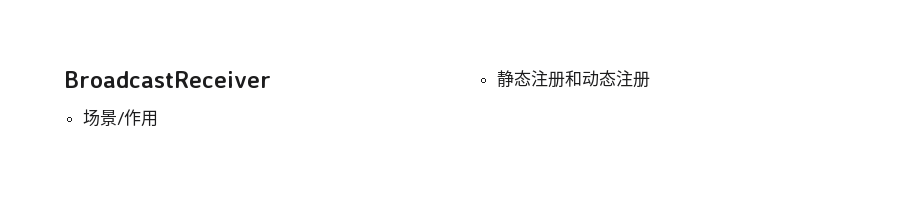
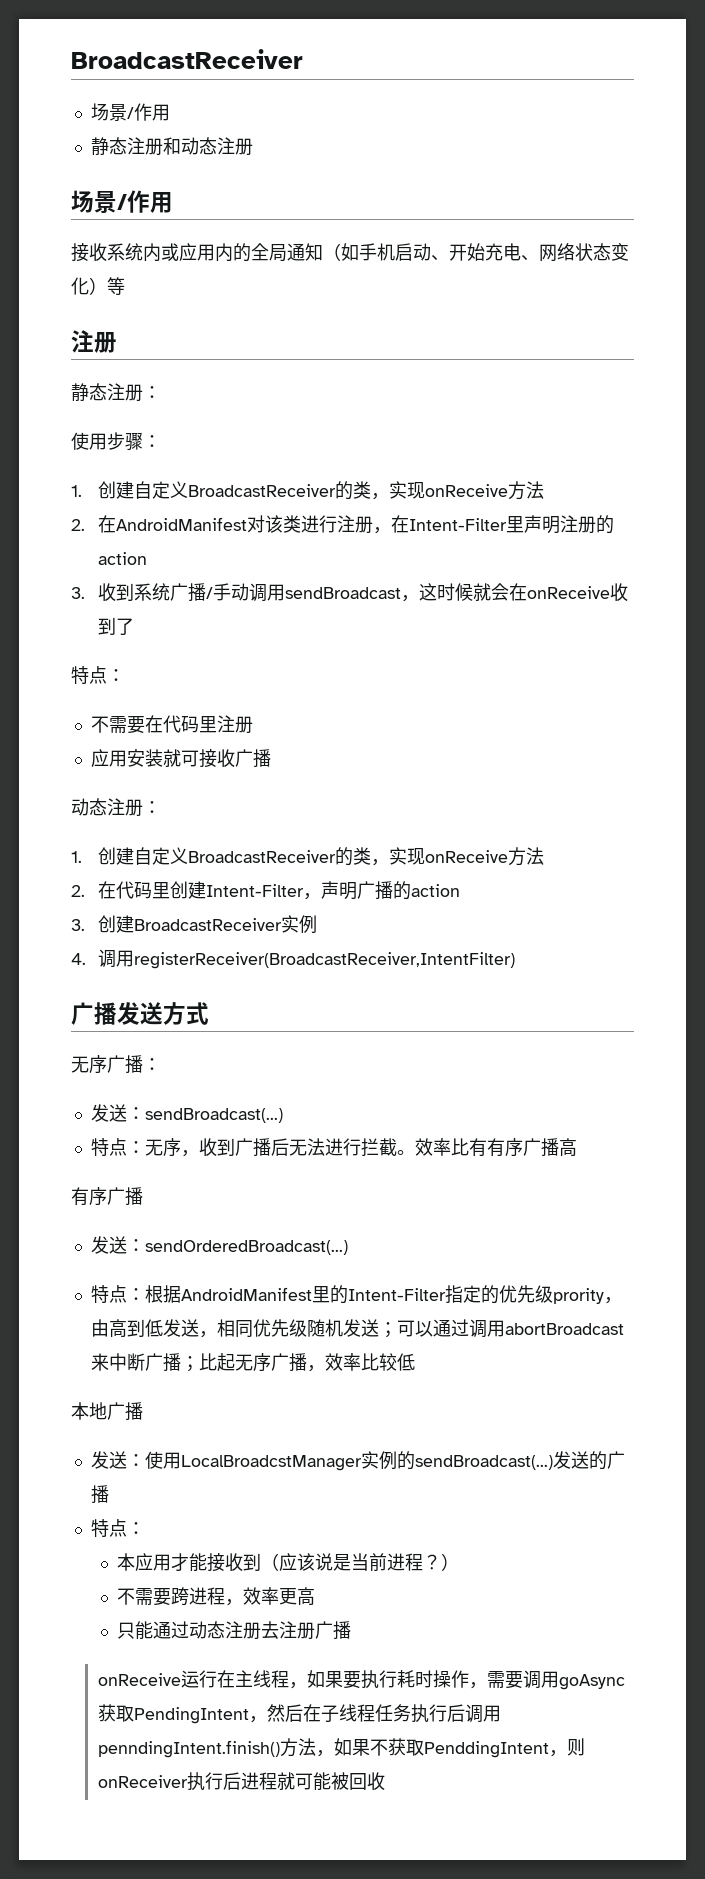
(650, 79) none -> [71,190,173,213] [71,243,629,262] [71,277,125,295] [71,330,117,353] [71,383,161,401] [71,432,161,451] [71,481,544,500] [71,515,614,534] [97,552,147,565] [71,583,628,602] [97,617,134,635] [71,666,125,684] [90,715,253,734] [90,749,271,768] [71,798,161,816] [71,847,544,866] [71,881,460,900] [71,915,317,934] [71,949,515,969] [71,1002,209,1025] [71,1055,161,1074] [90,1104,283,1123] [90,1138,577,1157] [71,1187,143,1206] [90,1236,348,1255] [90,1285,622,1304] [90,1319,624,1338] [90,1353,415,1372] [71,1402,143,1421] [90,1451,625,1471] [90,1485,109,1504] [90,1519,145,1537] [117,1553,460,1572] [117,1587,316,1606] [117,1621,352,1640] [97,1670,625,1690] [97,1704,501,1724] [97,1738,585,1758] [97,1772,385,1791] // 场景/作用 // 接收系统内或应用内的全局通知（如手机启动、开始充电、网络状态变化）等 // 注册 // 静态注册： // 使用步骤： // 1.创建自定义BroadcastReceiver的类，实现onReceive方法 // 2.在AndroidManifest对该类进行注册，在Intent-Filter里声明注册的action // 3.收到系统广播/手动调用sendBroadcast，这时候就会在onReceive收到了 // 特点： // 不需要在代码里注册 // 应用安装就可接收广播 // 动态注册： // 1.创建自定义BroadcastReceiver的类，实现onReceive方法 // 2.在代码里创建Intent-Filter，声明广播的action // 3.创建BroadcastReceiver实例 // 4.调用registerReceiver(BroadcastReceiver,IntentFilter) // 广播发送方式 // 无序广播： // 发送：sendBroadcast(...) // 特点：无序，收到广播后无法进行拦截。效率比有有序广播高 // 有序广播 // 发送：sendOrderedBroadcast(...) // 特点：根据AndroidManifest里的Intent-Filter指定的优先级prority，由高到低发送，相同优先级随机发送；可以通过调用abortBroadcast来中断广播；比起无序广播，效率比较低 // 本地广播 // 发送：使用LocalBroadcstManager实例的sendBroadcast(...)发送的广播 // 特点： // 本应用才能接收到（应该说是当前进程？） // 不需要跨进程，效率更高 // 只能通过动态注册去注册广播 // onReceive运行在主线程，如果要执行耗时操作，需要调用goAsync获取PendingIntent，然后在子线程任务执行后调用penndingIntent.finish()方法，如果不获取PenddingIntent，则onReceiver执行后进程就可能被回收

